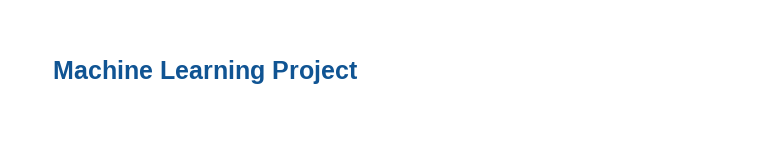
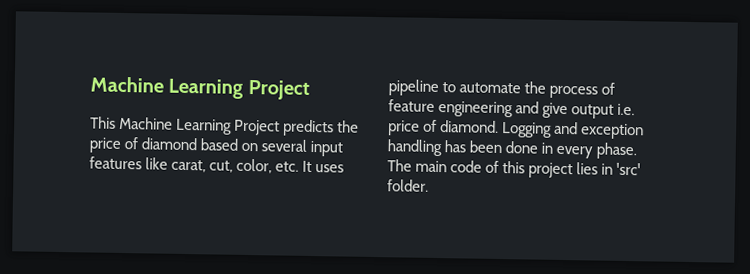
[53,60,358,84] Machine Learning Project -> [90,76,310,100] [90,116,360,137] [89,137,344,157] [89,156,345,174] [388,79,616,99] [388,99,636,119] [388,119,645,140] [387,139,638,160] [387,159,642,179] [387,179,429,192] Machine Learning Project // This Machine Learning Project predicts the price of diamond based on several input features like carat, cut, color, etc. It uses pipeline to automate the process of feature engineering and give output i.e. price of diamond. Logging and exception handling has been done in every phase. The main code of this project lies in 'src' folder.

